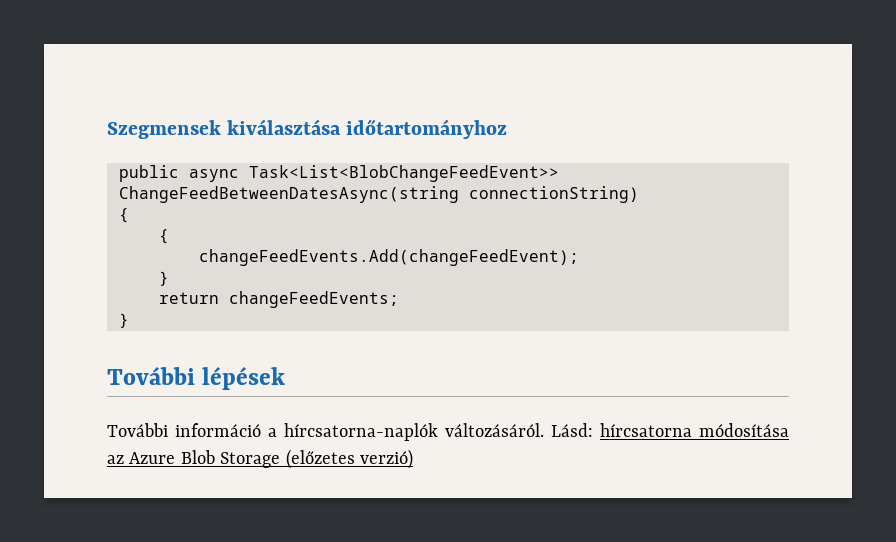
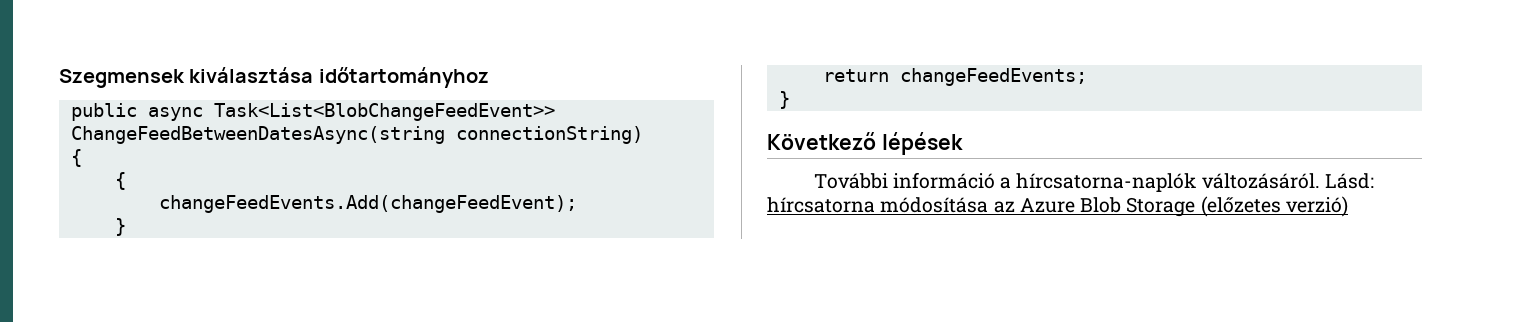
[107,366,195,385] További -> [767,132,876,150] Következő

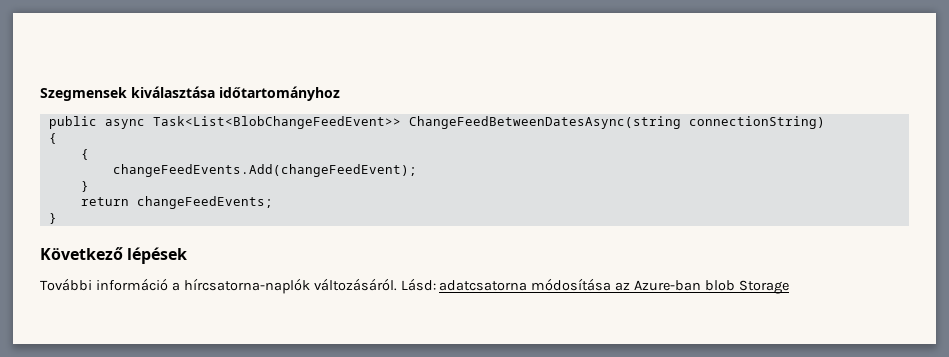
[767,197,875,213] hírcsatorna -> [439,280,528,291] adatcsatorna
[1019,196,1348,217] Azure Blob Storage (előzetes verzió) -> [634,280,790,294] Azure-ban blob Storage

